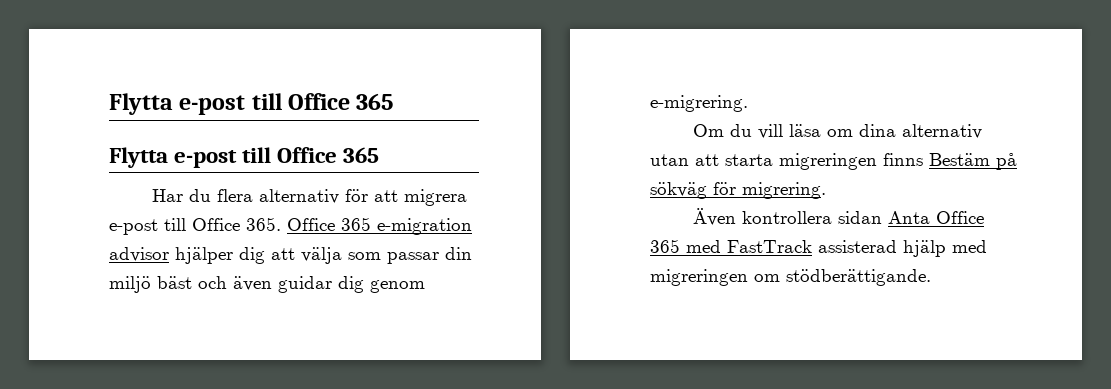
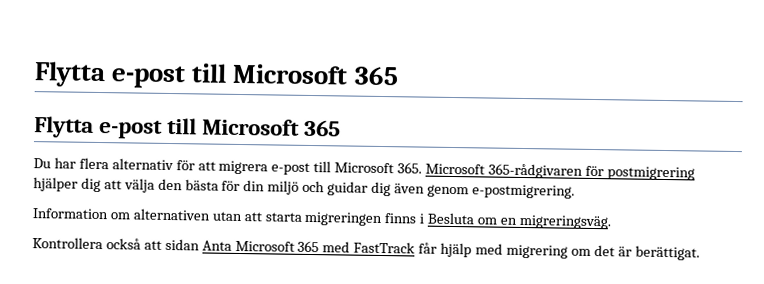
[109,93,351,115] Flytta e-post till Office -> [34,61,349,89] Flytta e-post till Microsoft
[277,147,380,163] [152,189,212,202] Office 365 // Har du -> [202,118,342,137] [33,157,76,169] Microsoft 365 // Du har
[192,217,472,235] [109,247,472,264] [109,276,425,293] [650,95,748,112] [693,124,983,139] Office 365. Office 365 e-migration advisor hjälper dig att välja som passar din miljö bäst och även guidar dig genom e-migrering. // Om du vill läsa om dina alternativ -> [334,162,695,181] [33,177,575,199] [32,208,211,221] Microsoft 365. Microsoft 365-rådgivaren för postmigrering hjälper dig att välja den bästa för din miljö och guidar dig även genom e-postmigrering. // Information om alternativen
[929,153,1017,170] [650,182,826,199] [693,208,833,226] Bestäm på sökväg för migrering. // Även kontrollera -> [419,212,611,230] [32,237,162,250] i Besluta om en migreringsväg. // Kontrollera också att
[936,211,985,224] Office -> [234,240,295,252] Microsoft
[818,240,897,253] assisterad -> [418,242,438,254] får
[650,269,931,286] migreringen om stödberättigande. -> [505,244,700,261] migrering om det är berättigat.

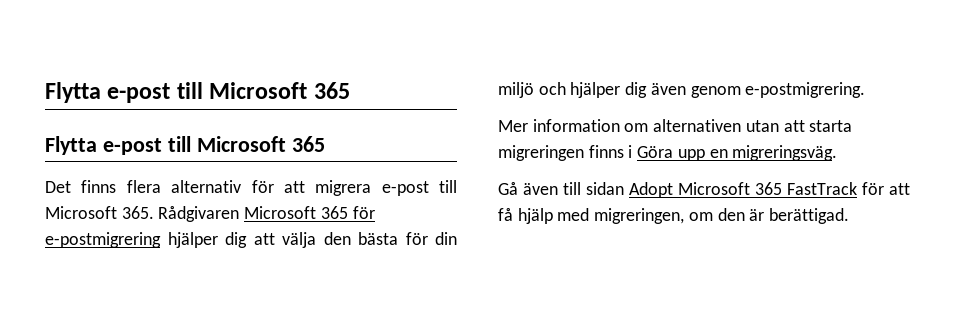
[33,157,76,169] Du har -> [45,180,117,193] Det finns
[425,163,695,181] Microsoft 365-rådgivaren för postmigrering -> [158,206,375,222] [45,232,161,248] Rådgivaren Microsoft 365 för e-postmigrering
[327,181,369,196] guidar -> [570,82,621,98] hjälper
[32,208,109,220] Information -> [498,119,620,132] Mer information
[427,212,498,225] Besluta om -> [637,146,705,161] Göra upp
[32,237,700,261] Kontrollera också att sidan Anta Microsoft 365 med FastTrack får hjälp med migrering om det är berättigat. -> [498,182,910,198] [498,208,850,224] Gå även till sidan Adopt Microsoft 365 FastTrack för att få hjälp med migreringen, om den är berättigad.

